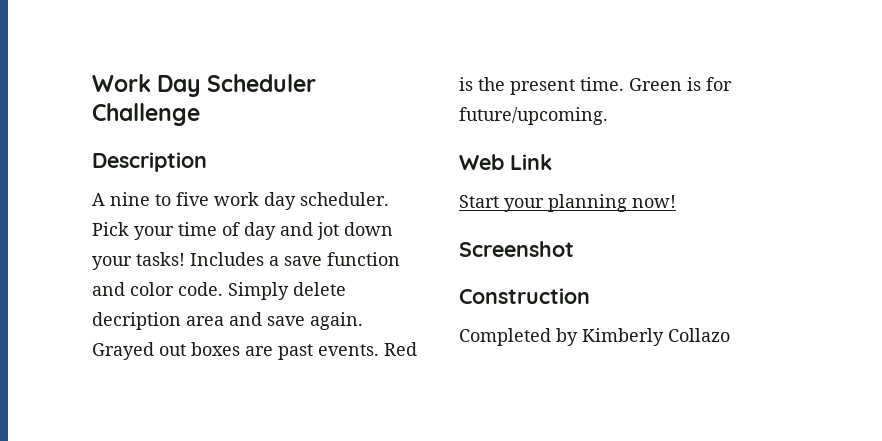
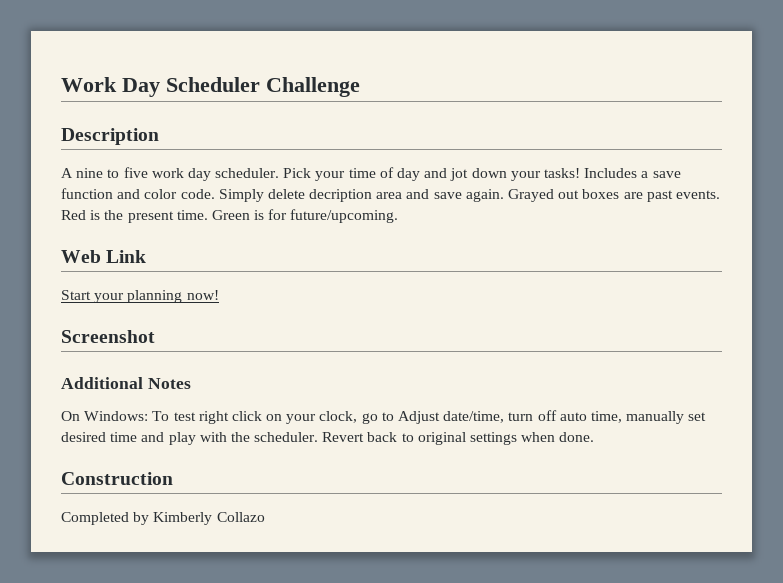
(574, 249) none -> [61,377,191,389] [61,410,707,424] [61,432,595,445] // Additional Notes // On Windows: To test right click on your clock, go to Adjust date/time, turn off auto time, manually set desired time and play with the scheduler. Revert back to original settings when done.

